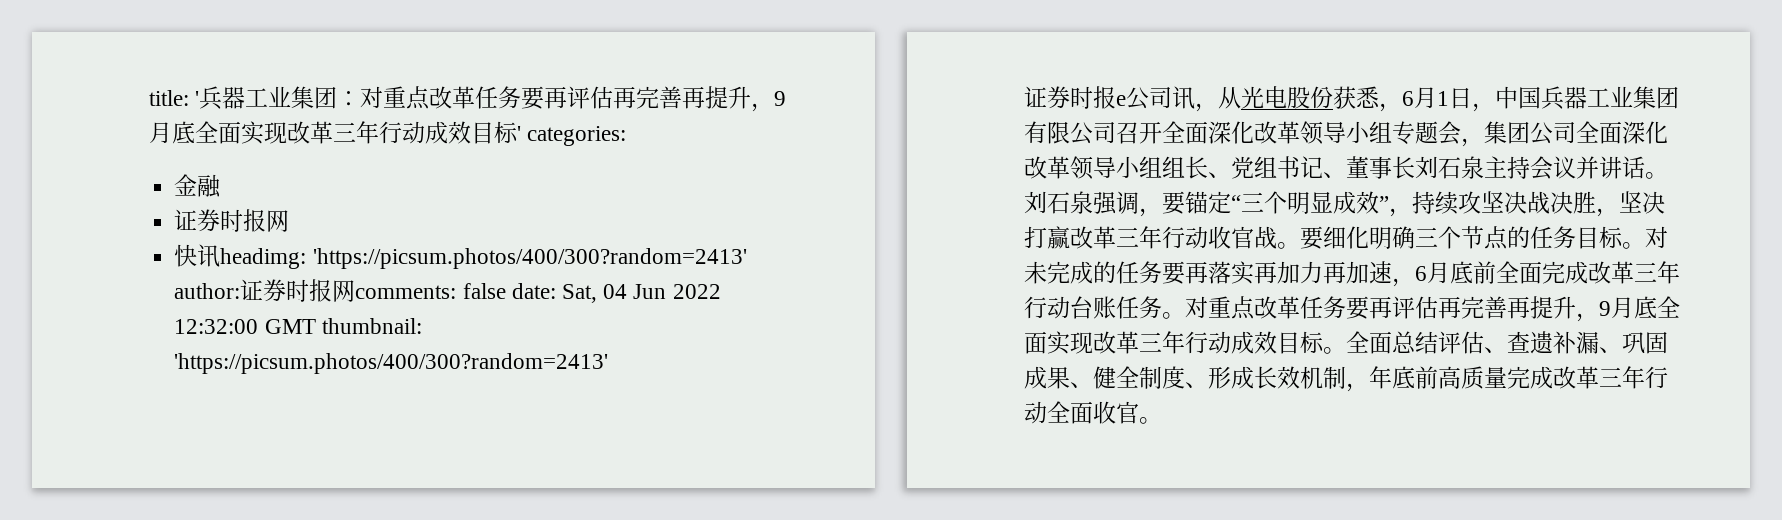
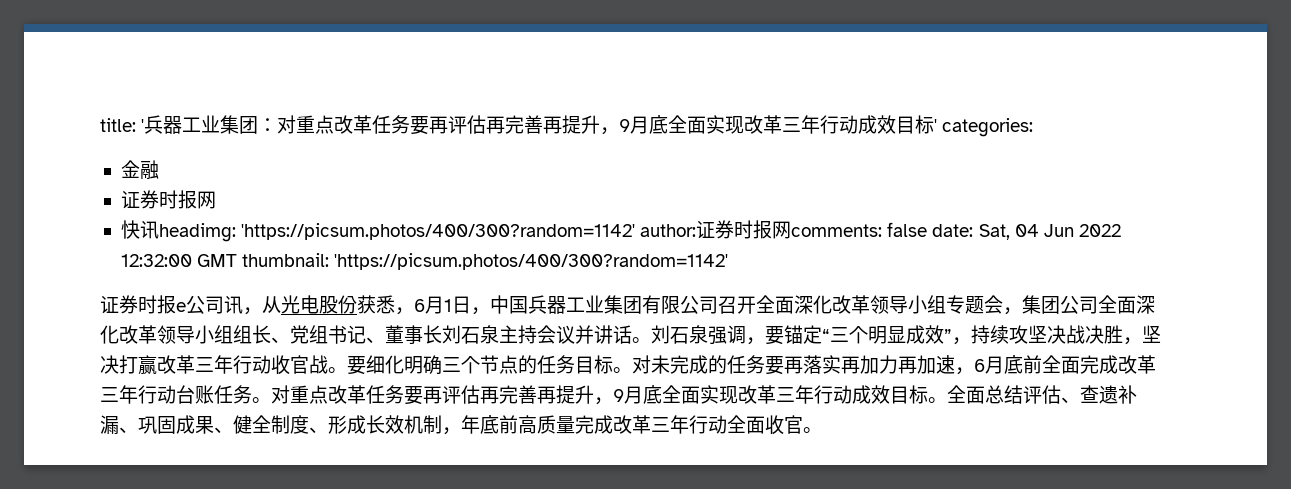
[312,248,747,269] 'https://picsum.photos/400/300?random=2413' -> [241,223,636,240] 'https://picsum.photos/400/300?random=1142'
[174,353,609,374] 'https://picsum.photos/400/300?random=2413' -> [334,253,729,270] 'https://picsum.photos/400/300?random=1142'

